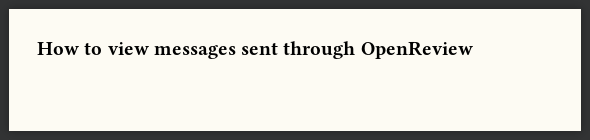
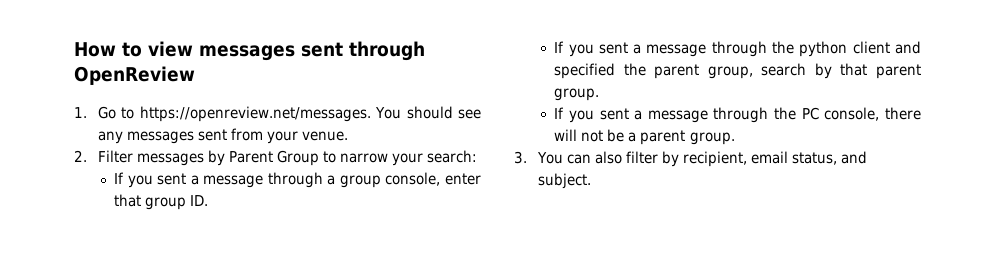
(473, 50) none -> [74,106,482,122] [97,128,349,144] [74,150,478,166] [114,172,481,188] [114,194,209,210] [554,41,921,57] [554,63,921,79] [554,88,600,101] [554,107,921,123] [554,129,735,145] [514,151,868,167] [537,173,591,189] // 1. Go to https://openreview.net/messages. You should see any messages sent from your venue. // 2. Filter messages by Parent Group to narrow your search: // If you sent a message through a group console, enter that group ID. // If you sent a message through the python client and specified the parent group, search by that parent group. // If you sent a message through the PC console, there will not be a parent group. // 3. You can also filter by recipient, email status, and subject.

